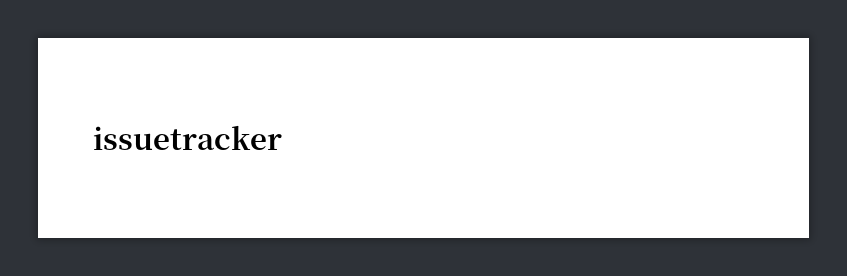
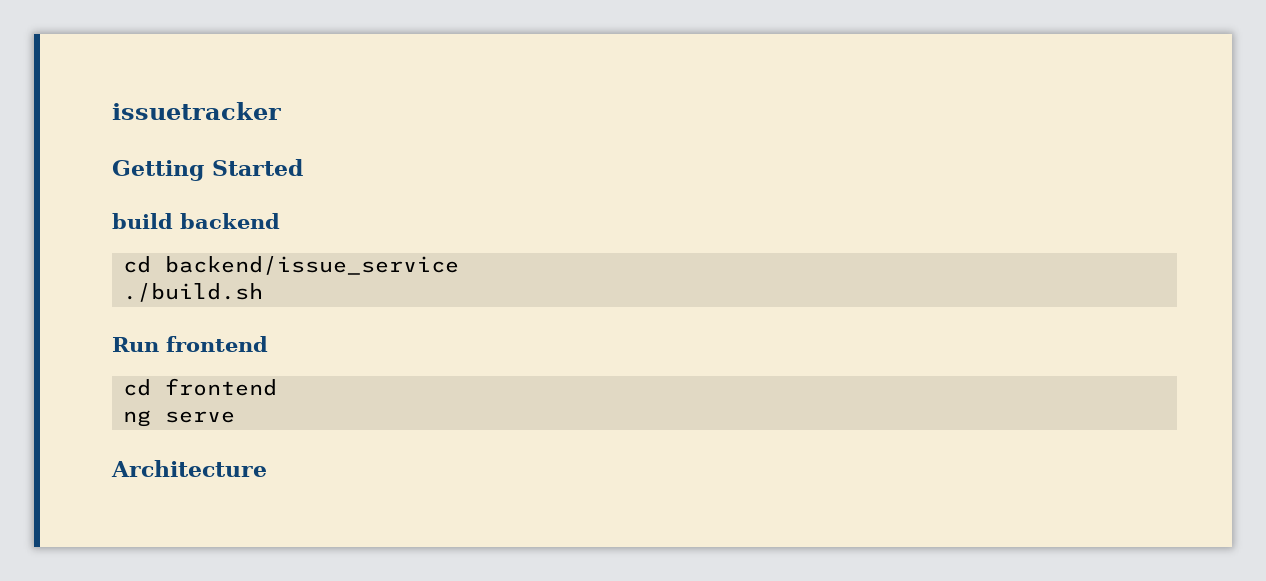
(282, 137) none -> [112,159,303,181] [112,213,280,229] [123,256,460,275] [123,283,264,302] [112,336,268,352] [123,378,278,396] [123,410,236,427] [111,460,267,477] // Getting Started // build backend // cd backend/issue_service // ./build.sh // Run frontend // cd frontend // ng serve // Architecture

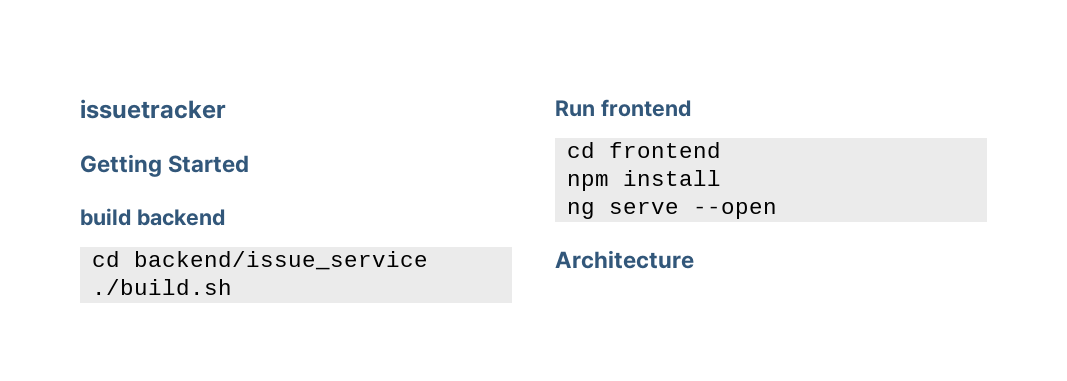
(278, 387) none -> [567,170,722,191] // npm install
(236, 417) none -> [693,202,778,219] --open

